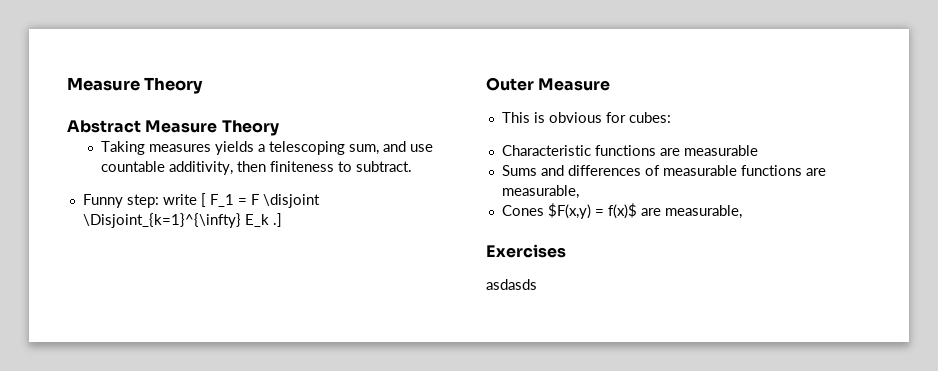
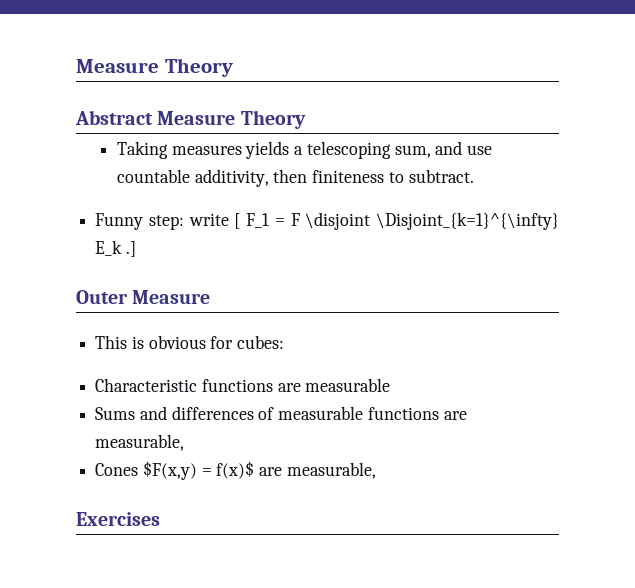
[486,279,537,290] // asdasds -> (160, 519) none

